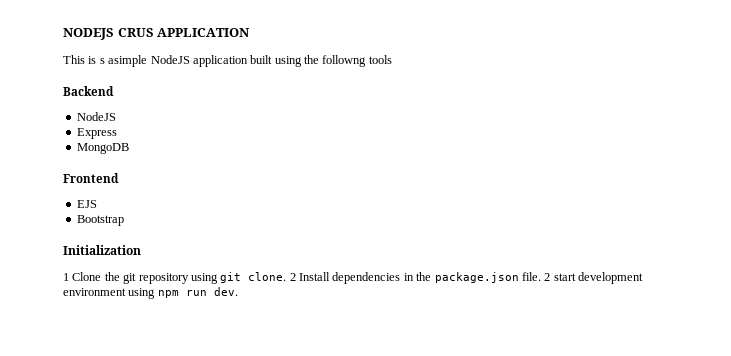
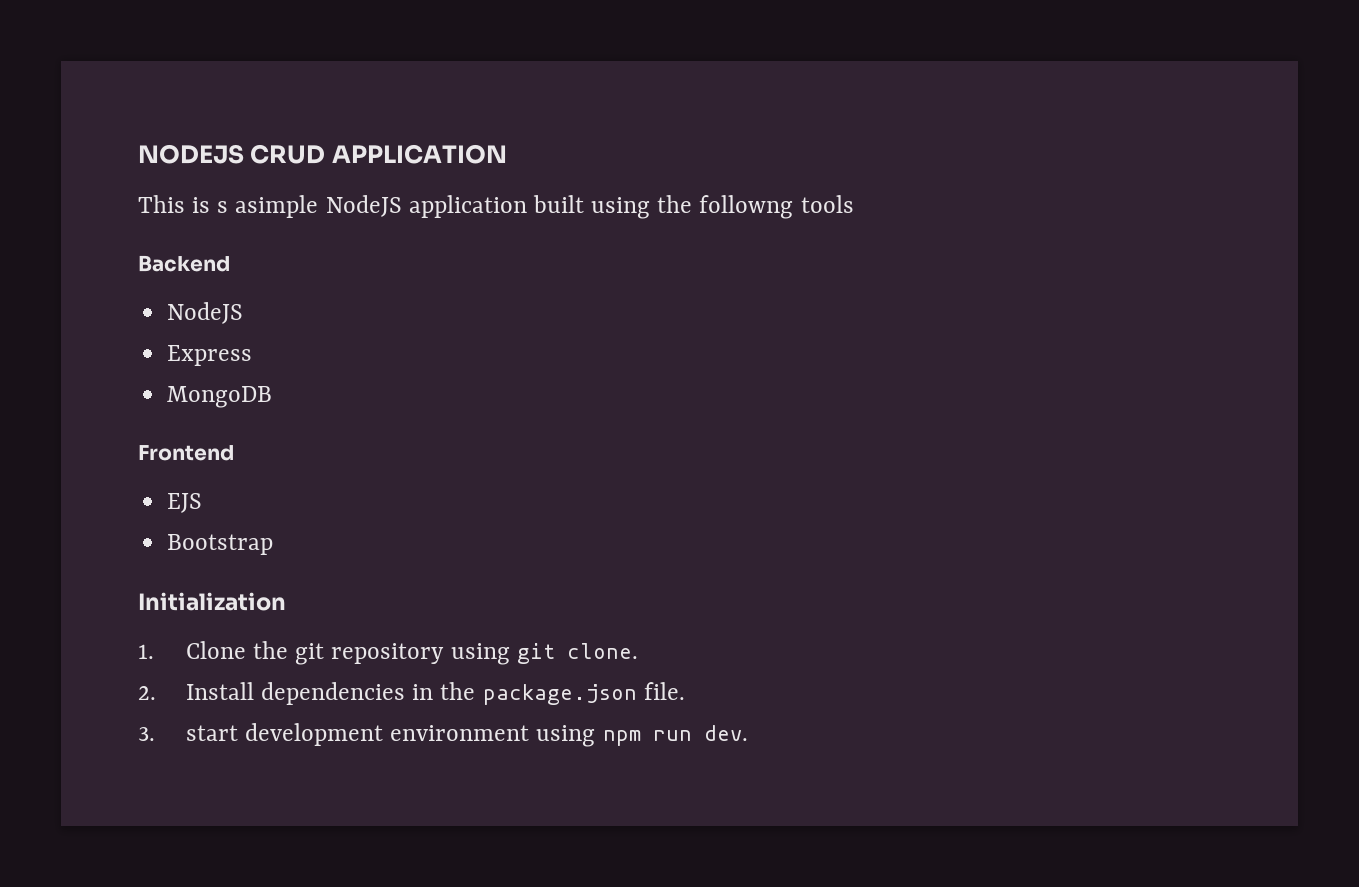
[117,28,154,37] CRUS -> [250,144,326,164] CRUD
[63,273,69,281] 1 -> [138,644,154,659] 1.
[289,273,296,281] 2 -> [138,686,156,700] // 2.
[544,273,551,281] 2 -> [138,727,155,741] // 3.

